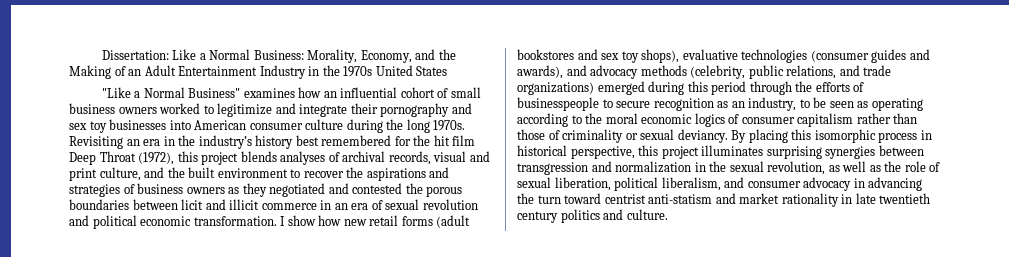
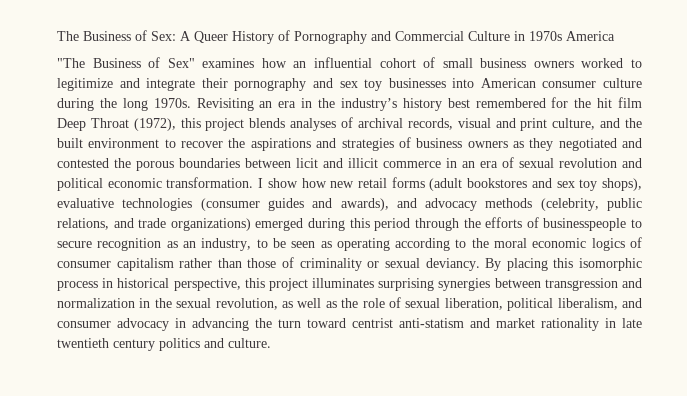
[101,49,456,63] [69,65,448,79] [101,87,241,98] Dissertation: Like a Normal Business: Morality, Economy, and the Making of an Adult Entertainment Industry in the 1970s United States // "Like a Normal Business" -> [57,30,615,44] [57,57,195,68] The Business of Sex: A Queer History of Pornography and Commercial Culture in 1970s America // "The Business of Sex"

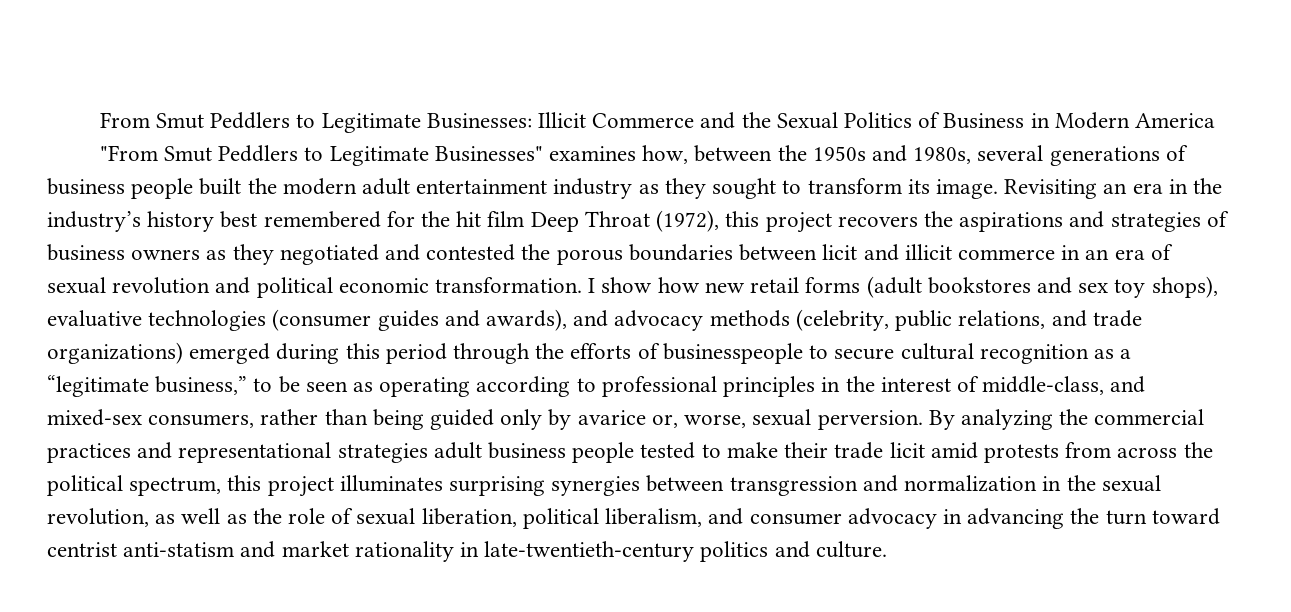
[57,30,615,44] [57,57,642,68] [57,78,642,91] [57,98,191,111] The Business of Sex: A Queer History of Pornography and Commercial Culture in 1970s America // "The Business of Sex" examines how an influential cohort of small business owners worked to legitimize and integrate their pornography and sex toy businesses into American consumer culture during the long 1970s. -> [99,112,1216,133] [99,145,1188,166] [47,178,998,199] From Smut Peddlers to Legitimate Businesses: Illicit Commerce and the Sexual Politics of Business in Modern America // "From Smut Peddlers to Legitimate Businesses" examines how, between the 1950s and 1980s, several generations of business people built the modern adult entertainment industry as they sought to transform its image.
[249,117,643,131] [57,138,224,148] blends analyses of archival records, visual and print culture, and the built environment to recover -> [837,216,918,227] recovers
(92, 244) none -> [900,343,974,360] cultural
[182,238,252,251] an industry, -> [1120,349,1132,359] [47,375,248,397] a “legitimate business,”
[471,237,642,251] [57,257,643,271] [57,278,241,291] the moral economic logics of consumer capitalism rather than those of criminality or sexual deviancy. By placing this isomorphic process in historical perspective, -> [601,376,1146,397] [47,409,1205,430] [47,442,1213,463] [47,475,222,496] professional principles in the interest of middle-class, and mixed-sex consumers, rather than being guided only by avarice or, worse, sexual perversion. By analyzing the commercial practices and representational strategies adult business people tested to make their trade licit amid protests from across the political spectrum,
[622,318,642,328] [57,338,155,351] late twentieth century -> [484,541,695,562] late-twentieth-century

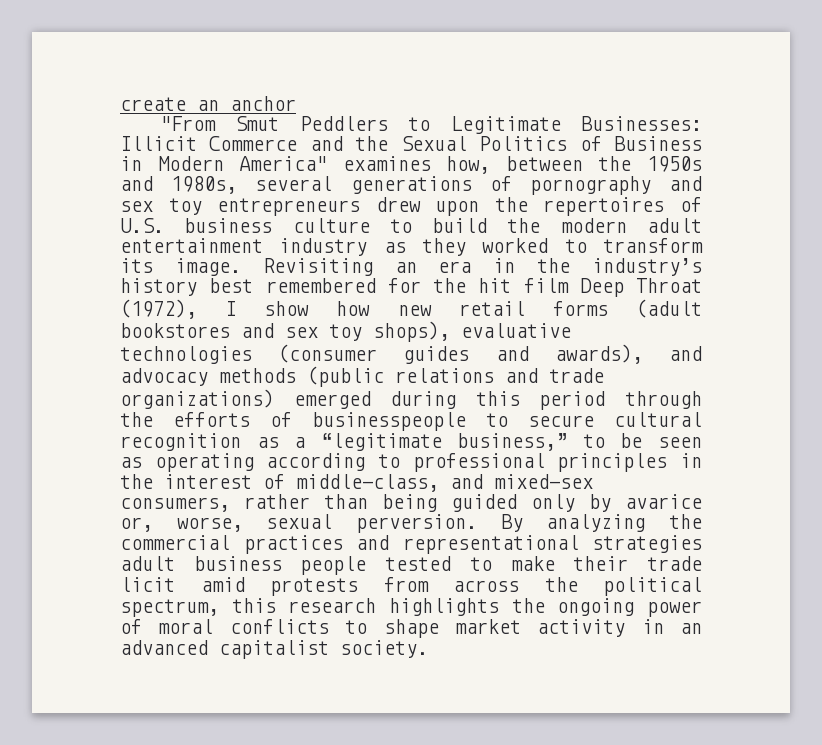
[99,112,150,128] From -> [120,96,296,111] [159,116,216,131] create an anchor // "From
[1135,113,1216,128] [99,145,543,166] America // "From Smut Peddlers to Legitimate Businesses" -> [239,156,328,171] America"
[47,178,242,199] business people built -> [529,176,702,195] [120,197,702,216] [120,218,488,233] pornography and sex toy entrepreneurs drew upon the repertoires of U.S. business culture to build
[712,178,777,199] sought -> [482,238,549,253] worked
[725,211,1229,233] [47,244,1173,265] [47,277,583,298] this project recovers the aspirations and strategies of business owners as they negotiated and contested the porous boundaries between licit and illicit commerce in an era of sexual revolution and political economic transformation. -> (197, 309) none
[795,309,1046,331] (celebrity, public relations, -> [307,366,494,387] (public relations
[267,475,1161,497] [47,508,1220,529] [47,541,887,562] project illuminates surprising synergies between transgression and normalization in the sexual revolution, as well as the role of sexual liberation, political liberalism, and consumer advocacy in advancing the turn toward centrist anti-statism and market rationality in late-twentieth-century politics and culture. -> [288,598,703,617] [120,619,702,638] [120,640,428,659] research highlights the ongoing power of moral conflicts to shape market activity in an advanced capitalist society.

